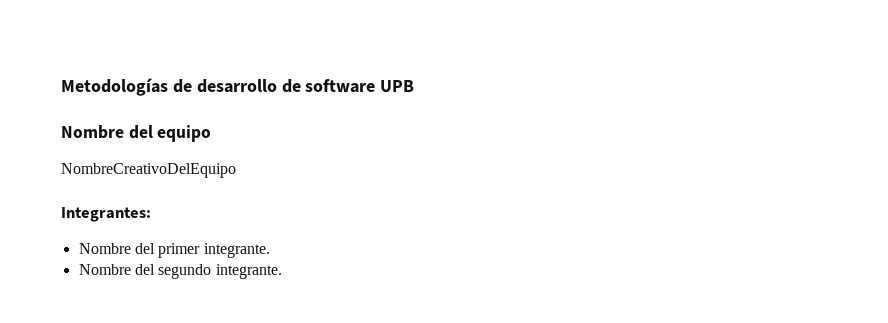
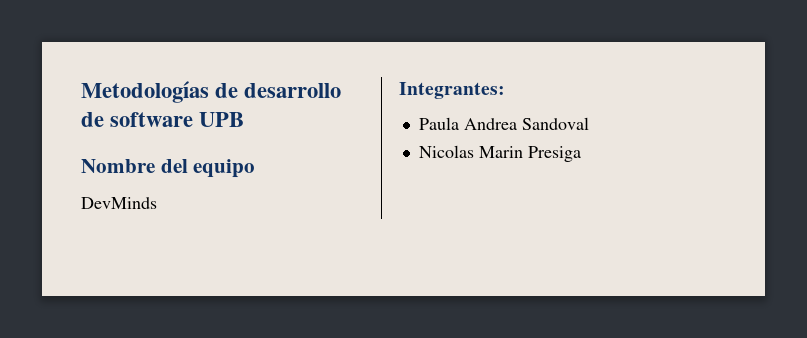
[61,163,236,178] NombreCreativoDelEquipo -> [81,197,157,209] DevMinds
[78,243,270,258] [78,264,282,279] Nombre del primer integrante. // Nombre del segundo integrante. -> [418,117,589,130] [418,145,581,162] Paula Andrea Sandoval // Nicolas Marin Presiga

